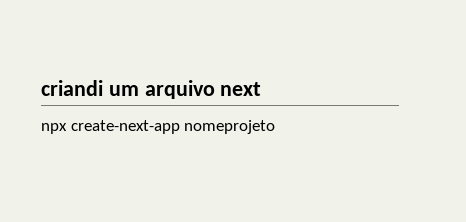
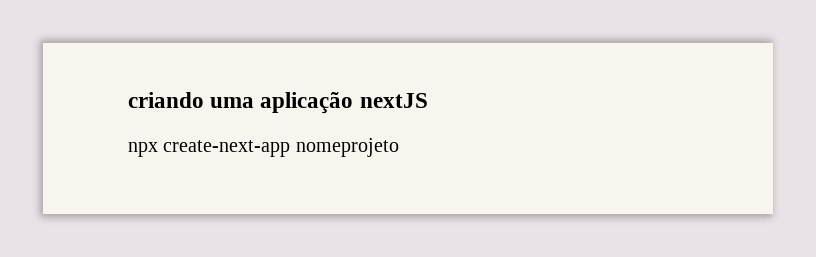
[41,80,262,99] criandi um arquivo next -> [128,92,428,114] criando uma aplicação nextJS

